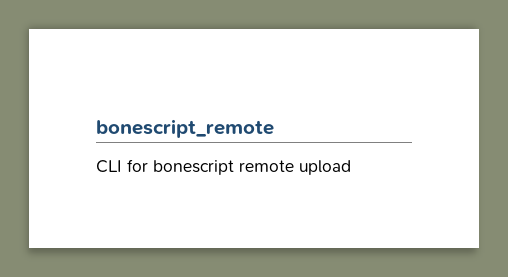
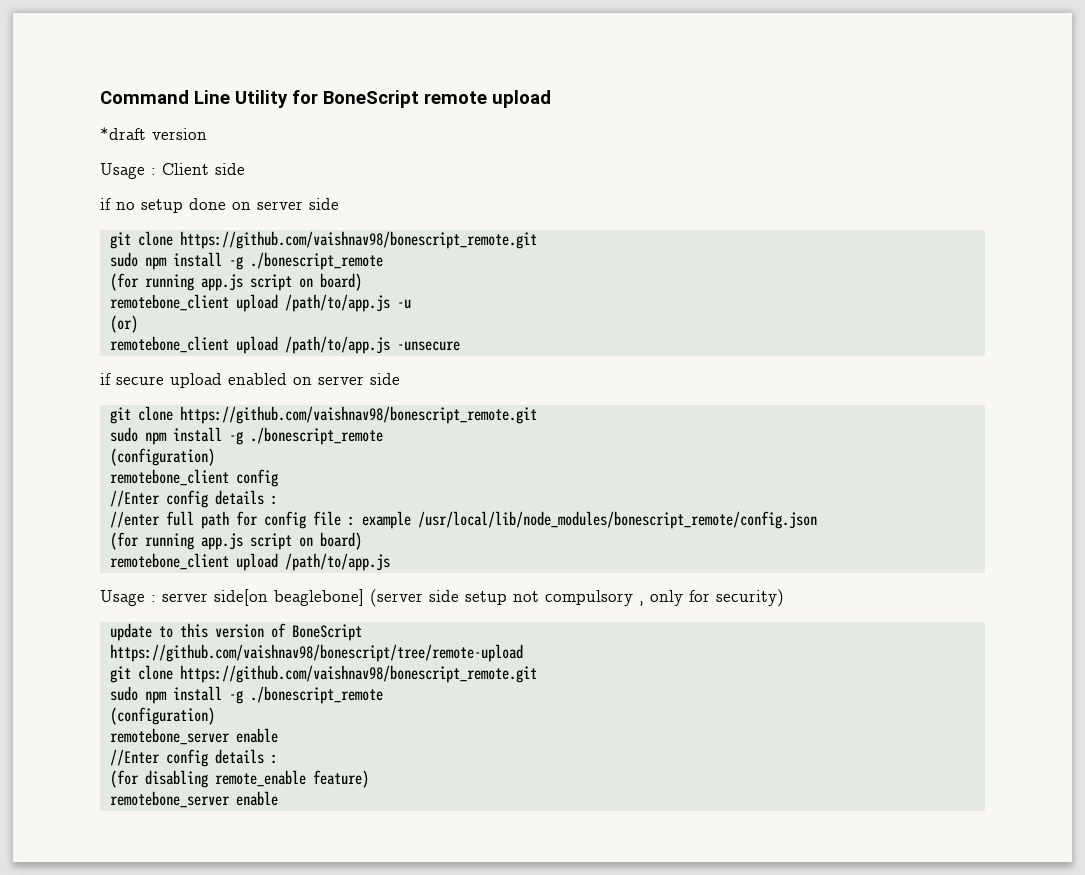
[96,119,274,138] [96,159,351,175] bonescript_remote // CLI for bonescript remote upload -> [100,90,551,108] [100,127,207,140] [100,163,245,179] [100,198,339,213] [109,231,537,249] [109,252,383,270] [109,273,362,291] [109,294,411,312] [109,315,138,333] [109,336,460,354] [100,373,400,388] [109,406,537,424] [109,427,383,445] [109,448,215,466] [109,469,278,487] [109,490,278,508] [109,511,817,529] [109,532,362,550] [109,553,390,571] [100,589,784,607] [109,623,362,641] [109,644,523,662] [109,665,537,683] [109,686,383,704] [109,707,215,725] [109,728,278,745] [109,749,278,767] [109,770,369,788] [109,791,278,808] Command Line Utility for BoneScript remote upload // *draft version // Usage : Client side // if no setup done on server side // git clone https://github.com/vaishnav98/bonescript_remote.git // sudo npm install -g ./bonescript_remote // (for running app.js script on board) // remotebone_client upload /path/to/app.js -u // (or) // remotebone_client upload /path/to/app.js -unsecure // if secure upload enabled on server side // git clone https://github.com/vaishnav98/bonescript_remote.git // sudo npm install -g ./bonescript_remote // (configuration) // remotebone_client config // //Enter config details : // //enter full path for config file : example /usr/local/lib/node_modules/bonescript_remote/config.json // (for running app.js script on board) // remotebone_client upload /path/to/app.js // Usage : server side[on beaglebone] (server side setup not compulsory , only for security) // update to this version of BoneScript // https://github.com/vaishnav98/bonescript/tree/remote-upload // git clone https://github.com/vaishnav98/bonescript_remote.git // sudo npm install -g ./bonescript_remote // (configuration) // remotebone_server enable // //Enter config details : // (for disabling remote_enable feature) // remotebone_server enable

